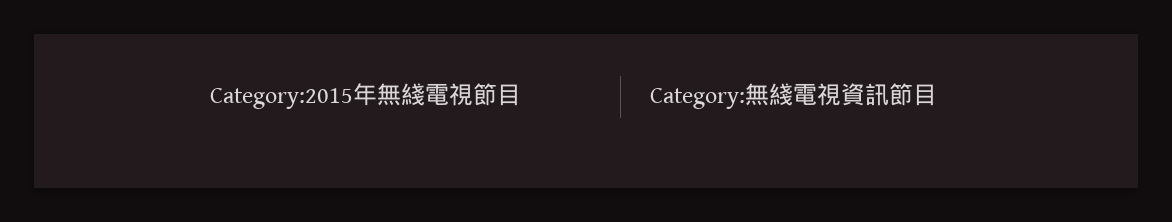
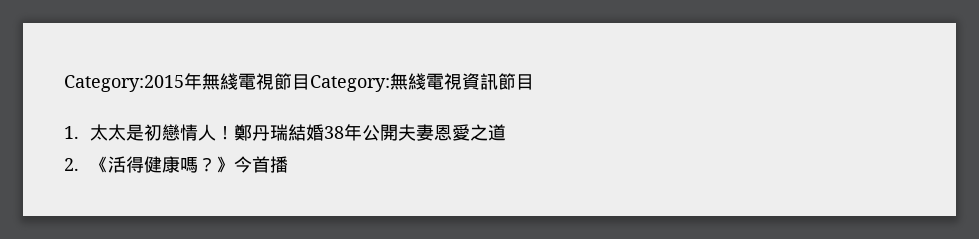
(937, 95) none -> [64,124,507,141] [64,156,289,173] // 1.太太是初戀情人！鄭丹瑞結婚38年公開夫妻恩愛之道 // 2.《活得健康嗎？》今首播

